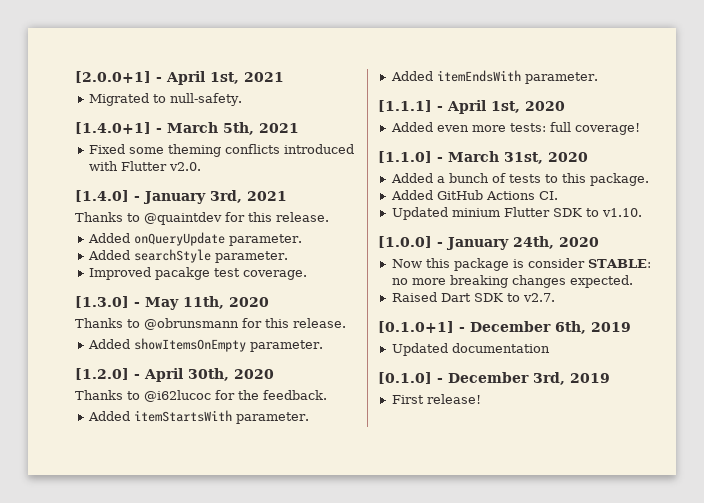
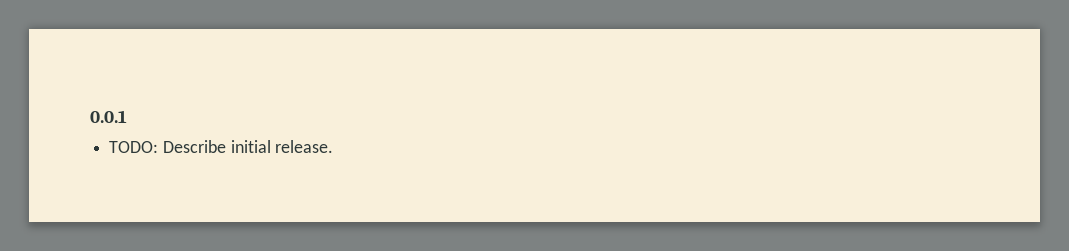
[75,71,284,85] [88,93,242,106] [75,122,299,135] [88,144,354,157] [88,161,201,171] [75,190,287,204] [75,212,329,225] [87,232,302,246] [87,249,288,263] [88,267,307,280] [75,296,269,310] [75,318,346,330] [87,338,323,352] [75,368,274,382] [75,390,327,402] [87,410,309,424] [390,70,598,84] [378,100,565,114] [390,122,640,135] [378,151,588,164] [390,173,649,186] [390,190,558,200] [391,207,642,220] [378,236,599,250] [391,258,651,271] [391,275,633,288] [391,292,555,302] [378,321,631,334] [391,343,550,356] [378,372,610,385] [391,394,481,404] [2.0.0+1] - April 1st, 2021 // Migrated to null-safety. // [1.4.0+1] - March 5th, 2021 // Fixed some theming conflicts introduced with Flutter v2.0. // [1.4.0] - January 3rd, 2021 // Thanks to @quaintdev for this release. // Added onQueryUpdate parameter. // Added searchStyle parameter. // Improved pacakge test coverage. // [1.3.0] - May 11th, 2020 // Thanks to @obrunsmann for this release. // Added showItemsOnEmpty parameter. // [1.2.0] - April 30th, 2020 // Thanks to @i62lucoc for the feedback. // Added itemStartsWith parameter. // Added itemEndsWith parameter. // [1.1.1] - April 1st, 2020 // Added even more tests: full coverage! // [1.1.0] - March 31st, 2020 // Added a bunch of tests to this package. // Added GitHub Actions CI. // Updated minium Flutter SDK to v1.10. // [1.0.0] - January 24th, 2020 // Now this package is consider STABLE: no more breaking changes expected. // Raised Dart SDK to v2.7. // [0.1.0+1] - December 6th, 2019 // Updated documentation // [0.1.0] - December 3rd, 2019 // First release! -> [90,110,127,123] [109,140,334,153] 0.0.1 // TODO: Describe initial release.

